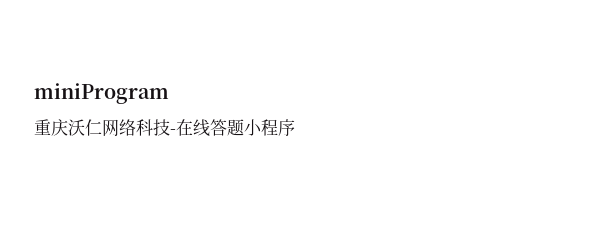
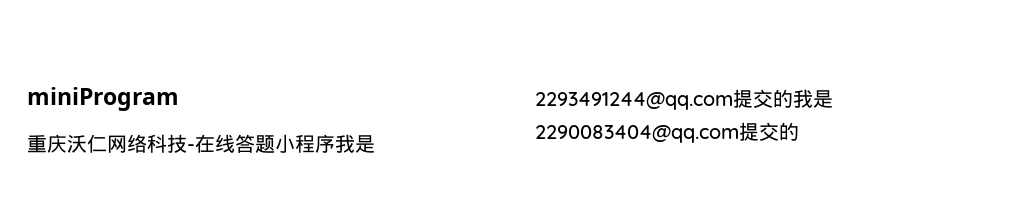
(295, 127) none -> [335,134,375,153] [535,89,833,110] [535,122,799,143] 我是2293491244@qq.com提交的我是2290083404@qq.com提交的

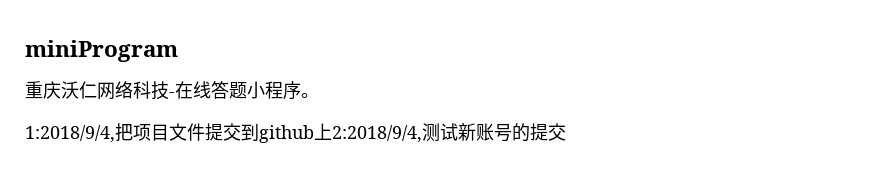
[335,134,375,153] [535,89,833,110] [535,122,799,143] 我是2293491244@qq.com提交的我是2290083404@qq.com提交的 -> [301,93,319,98] [25,123,566,143] 。 // 1:2018/9/4,把项目文件提交到github上2:2018/9/4,测试新账号的提交

